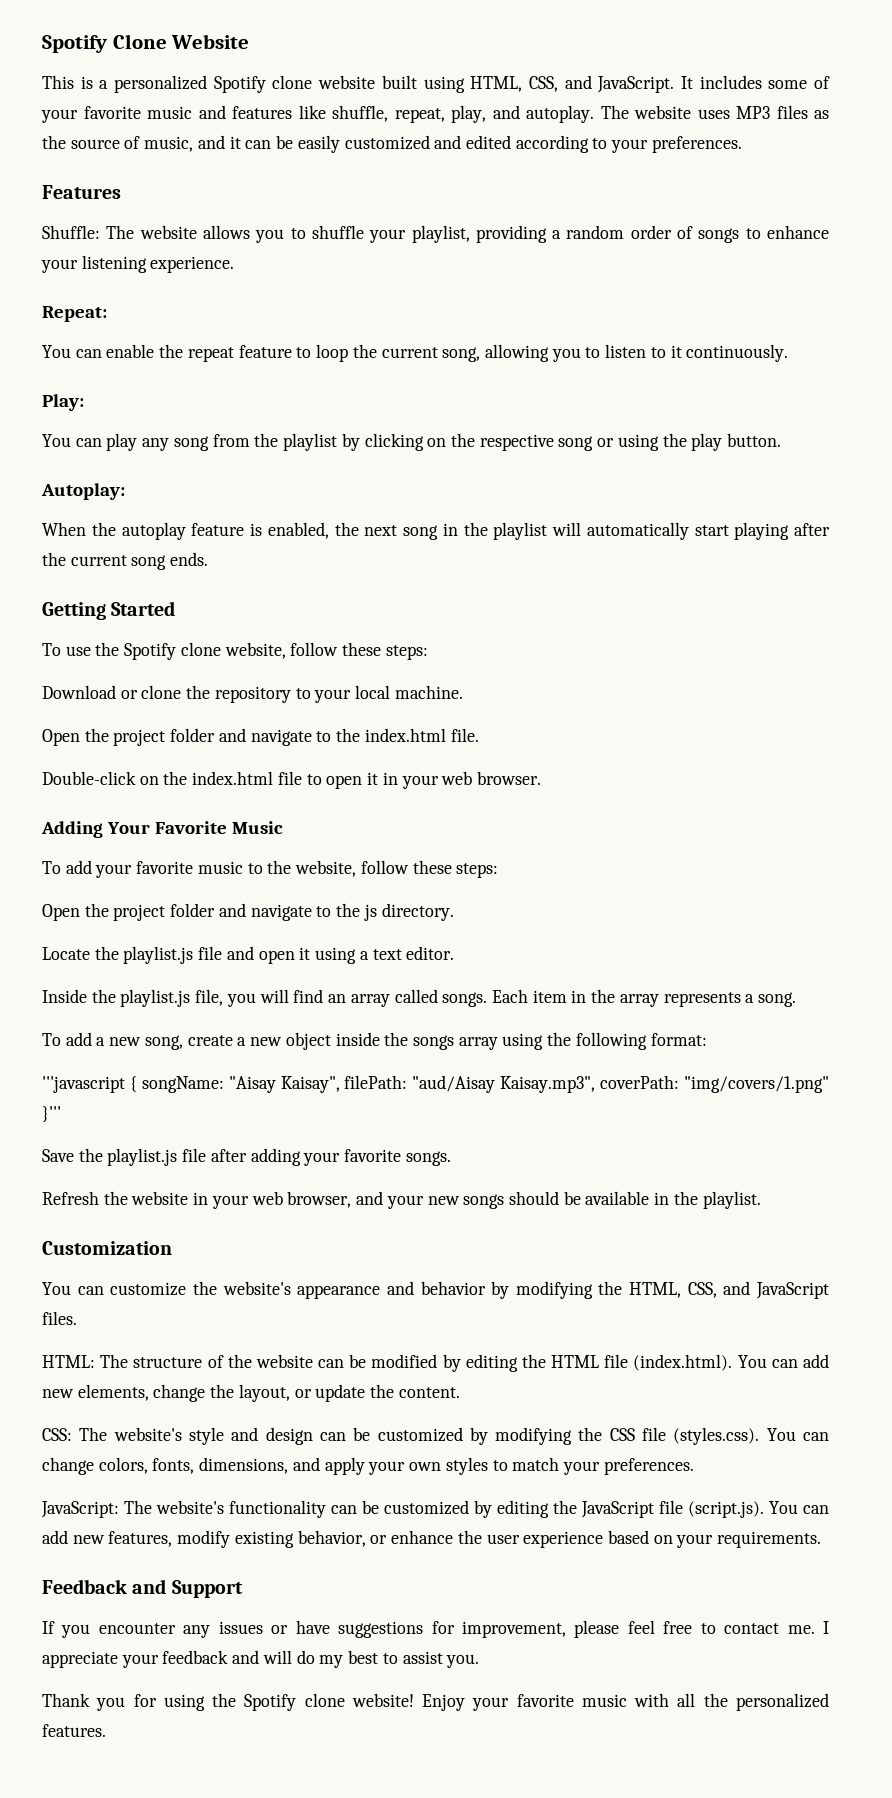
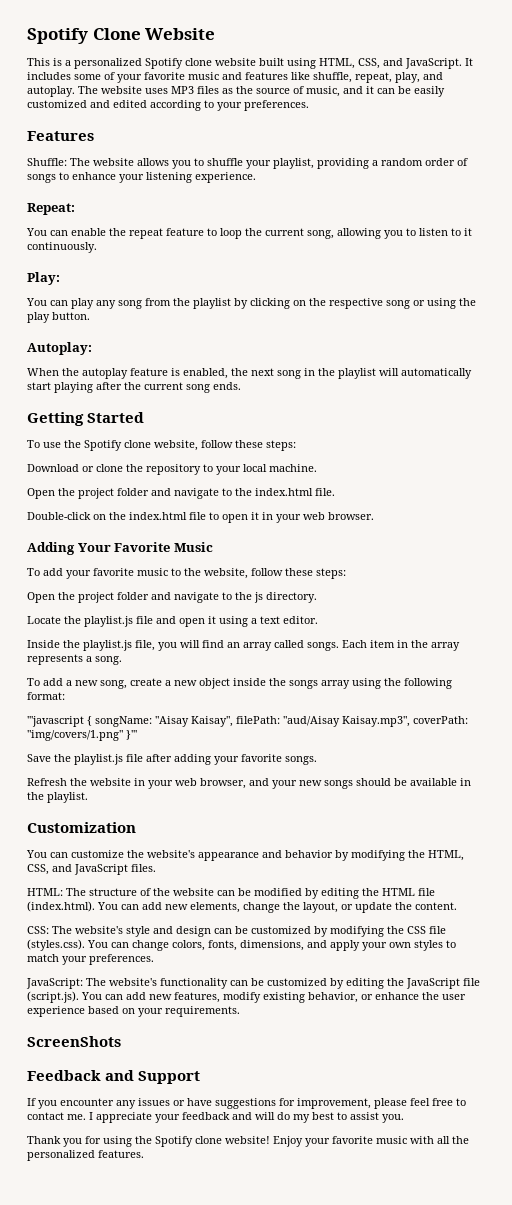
(822, 1539) none -> [27,1036,121,1047] // ScreenShots

